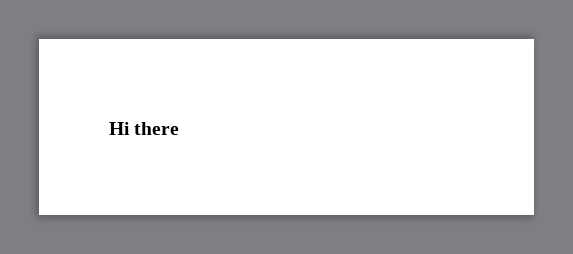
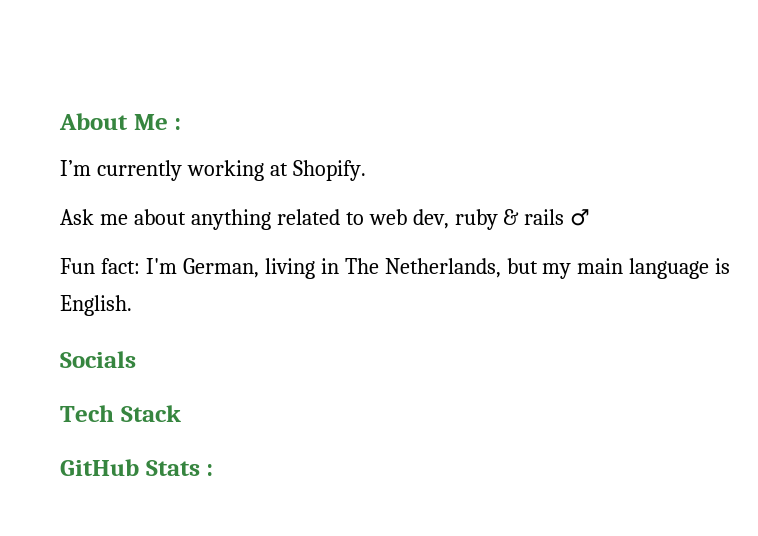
[109,122,180,135] Hi there -> [59,113,182,130] [60,160,366,181] [60,209,591,230] [60,258,731,279] [60,295,132,316] [60,351,136,368] [60,405,181,422] [60,459,214,476] About Me : // I’m currently working at Shopify. // Ask me about anything related to web dev, ruby & rails ♂ // Fun fact: I'm German, living in The Netherlands, but my main language is English. // Socials // Tech Stack // GitHub Stats :

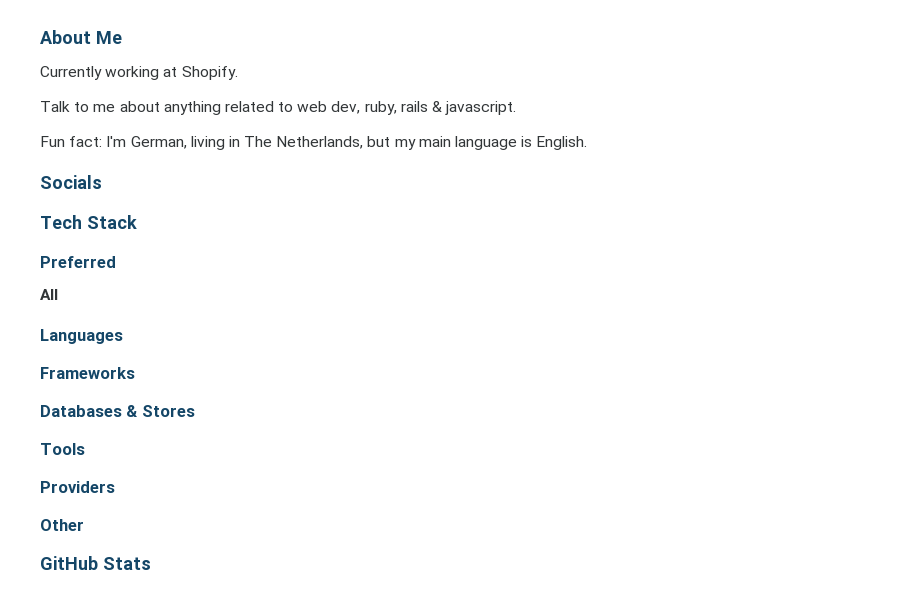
[174,118,182,130] [60,160,182,181] : // I’m currently -> [40,66,102,80] // Currently
[60,209,94,225] Ask -> [40,101,90,112] Talk to
[454,209,591,230] ruby & rails ♂ -> [364,101,517,115] ruby, rails & javascript.
(181, 413) none -> [40,256,116,268] [40,289,58,300] [40,329,123,344] [40,367,135,379] [40,405,195,417] [40,443,85,455] [40,481,115,493] [40,519,84,531] // Preferred // All // Languages // Frameworks // Databases & Stores // Tools // Providers // Other
[206,464,214,476] : -> (151, 563) none

